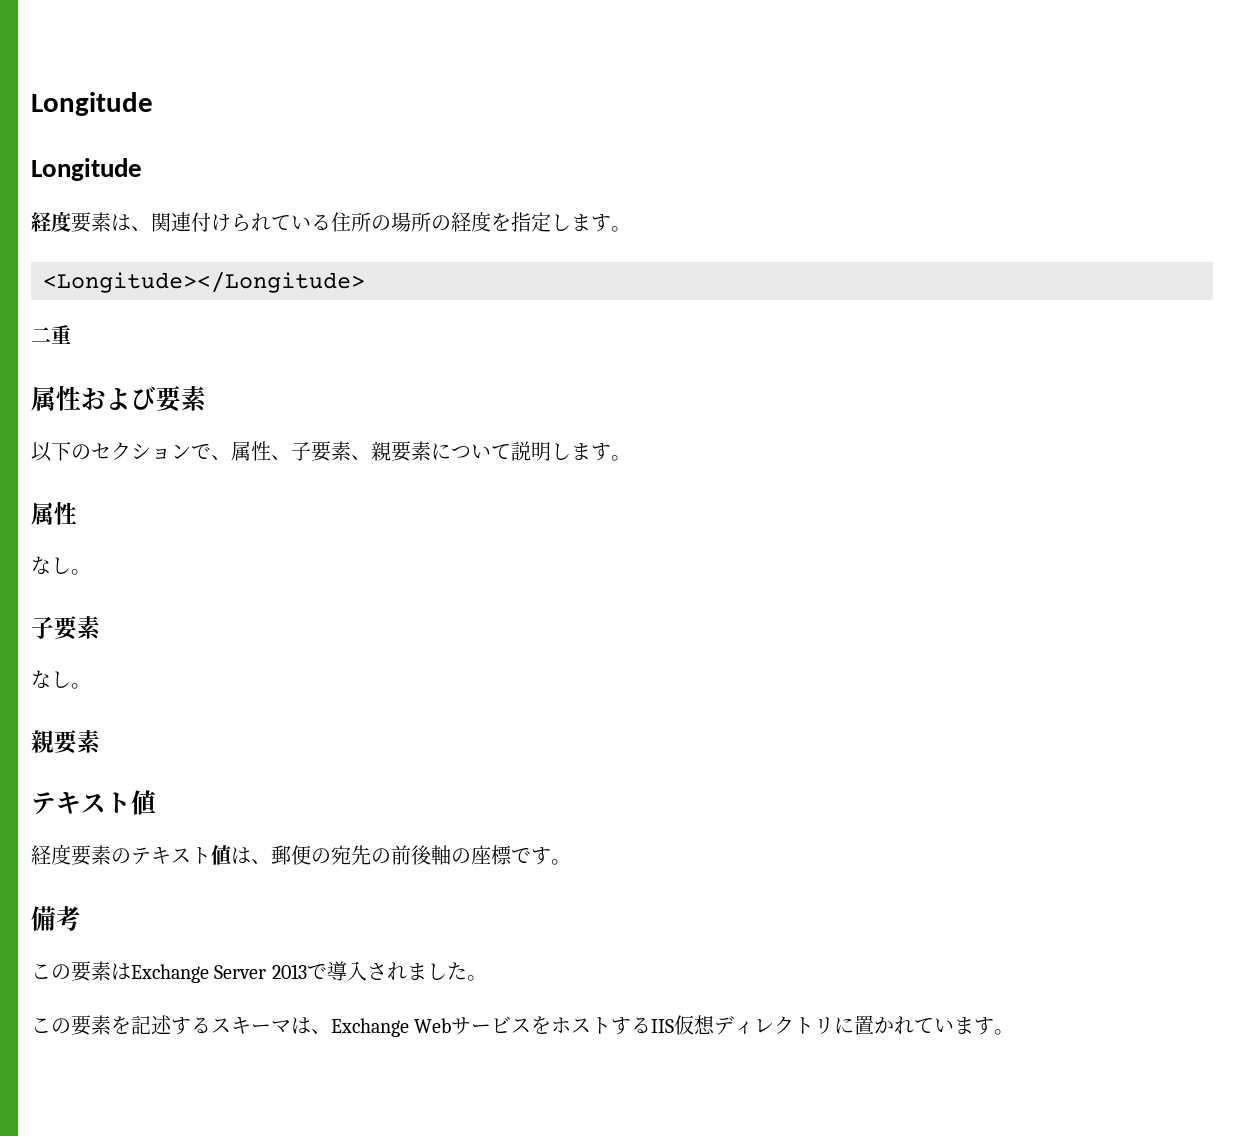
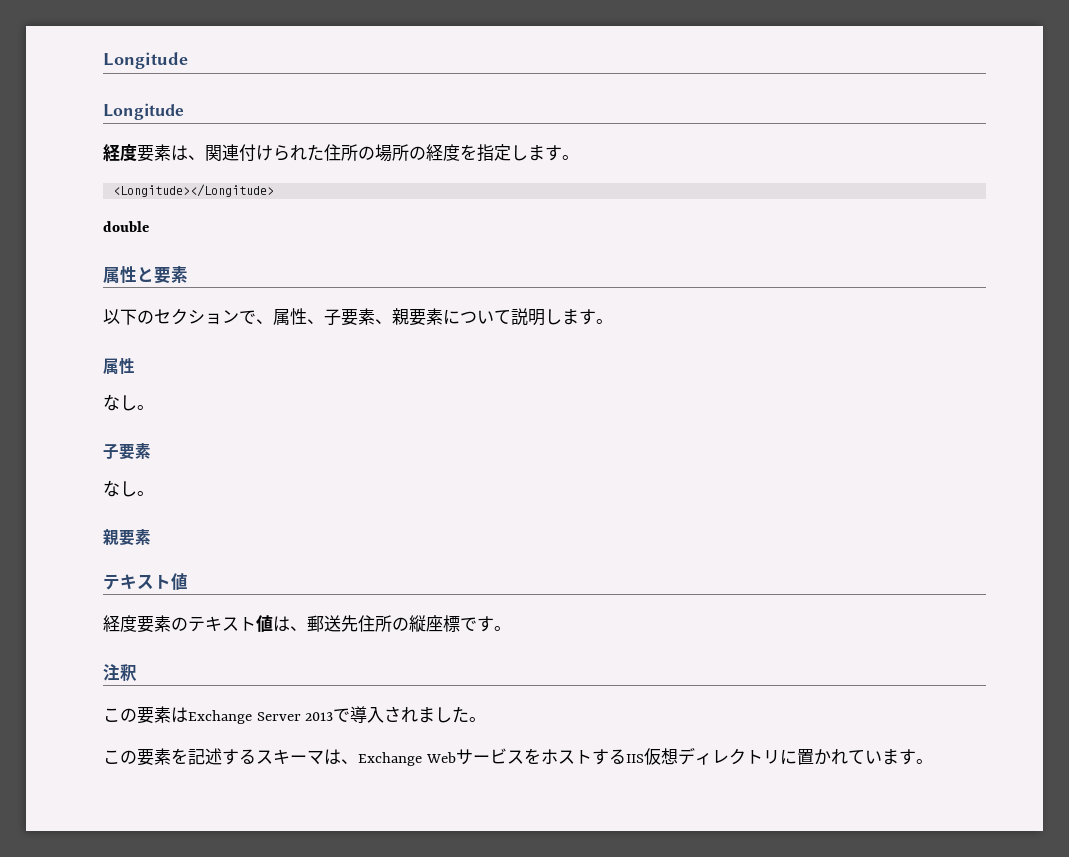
[271,214,331,231] ている -> [307,144,324,161] た
[31,325,71,344] [31,386,156,411] 二重 // 属性および -> [103,221,149,232] [103,266,154,283] double // 属性と
[291,845,471,865] 便の宛先の前後軸の -> [324,615,426,632] 送先住所の縦
[31,906,81,931] 備考 -> [103,664,137,681] 注釈

